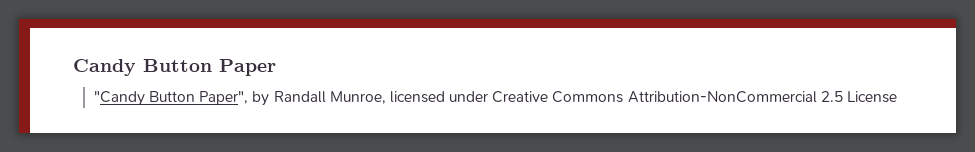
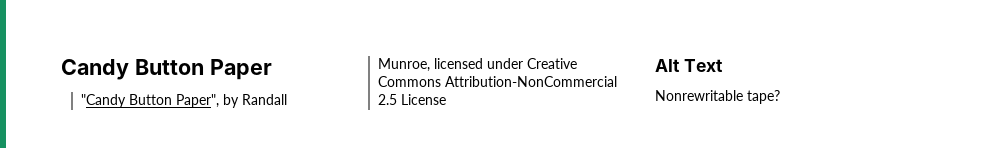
(898, 97) none -> [655,59,723,72] [655,90,780,104] // Alt Text // Nonrewritable tape?

